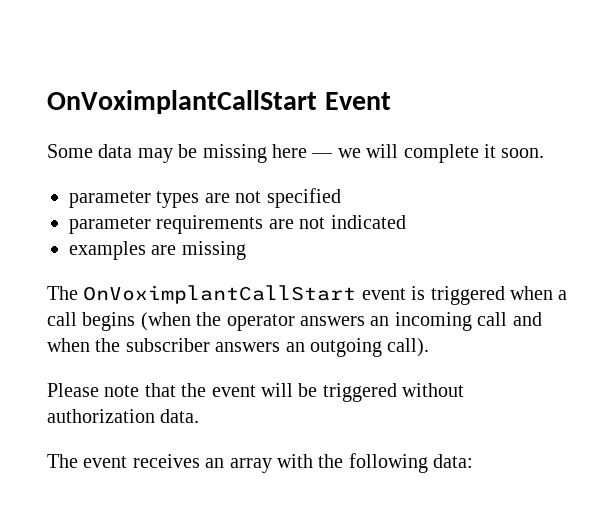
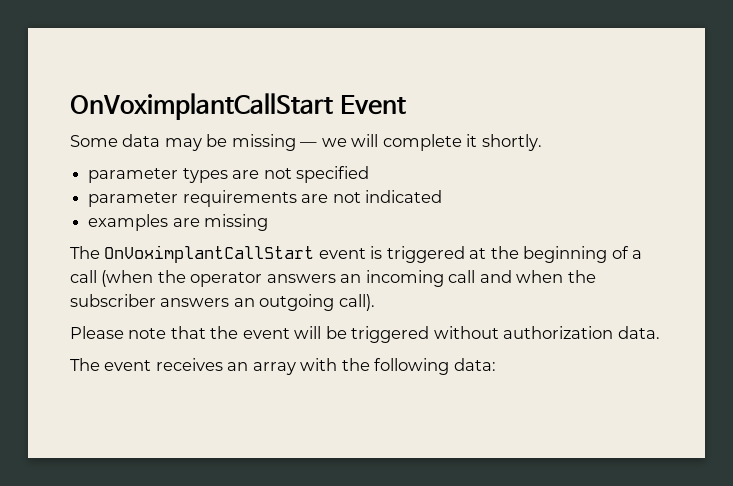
[272,144,307,158] here -> (296, 142) none
[501,148,545,158] soon. -> [481,134,542,151] shortly.
[509,286,553,300] when -> [469,246,629,263] at the beginning of
[82,312,136,331] begins -> (97, 276) none

